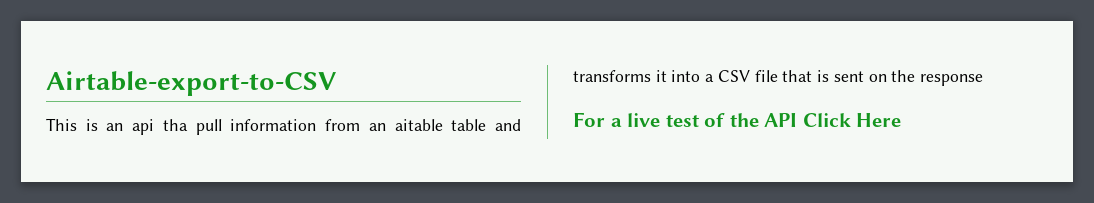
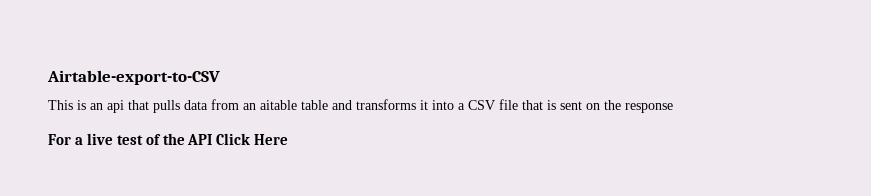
[162,119,317,135] tha pull information -> [128,100,208,113] that pulls data

